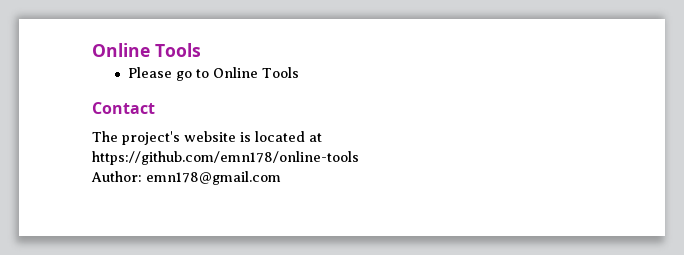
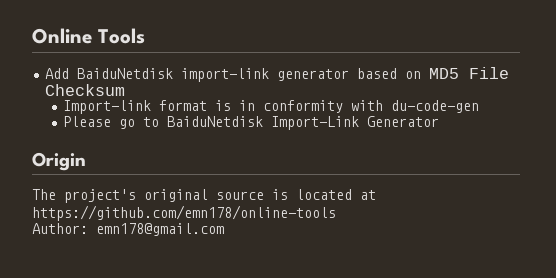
[92,43,201,57] Online Tools -> [32,28,145,44] [45,67,510,82] [45,84,126,96] [62,100,479,114] Online Tools // Add BaiduNetdisk import-link generator based on MD5 File Checksum // Import-link format is in conformity with du-code-gen
[213,67,300,78] [92,102,155,114] Online Tools // Contact -> [166,116,439,130] [32,152,86,171] BaiduNetdisk Import-Link Generator // Origin
[184,131,236,142] website -> [144,189,264,202] original source

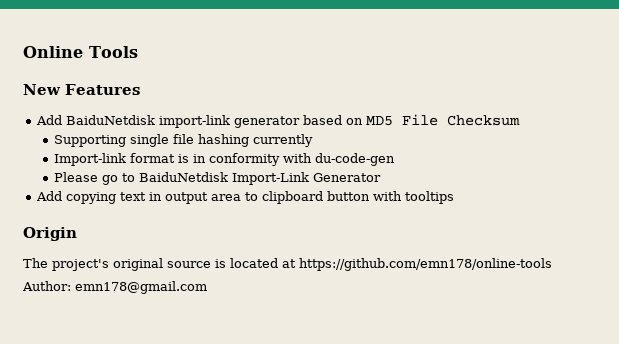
(145, 36) none -> [23,84,140,95] // New Features
(126, 90) none -> [54,134,314,147] // Supporting single file hashing currently
(439, 121) none -> [35,191,454,204] // Add copying text in output area to clipboard button with tooltips

